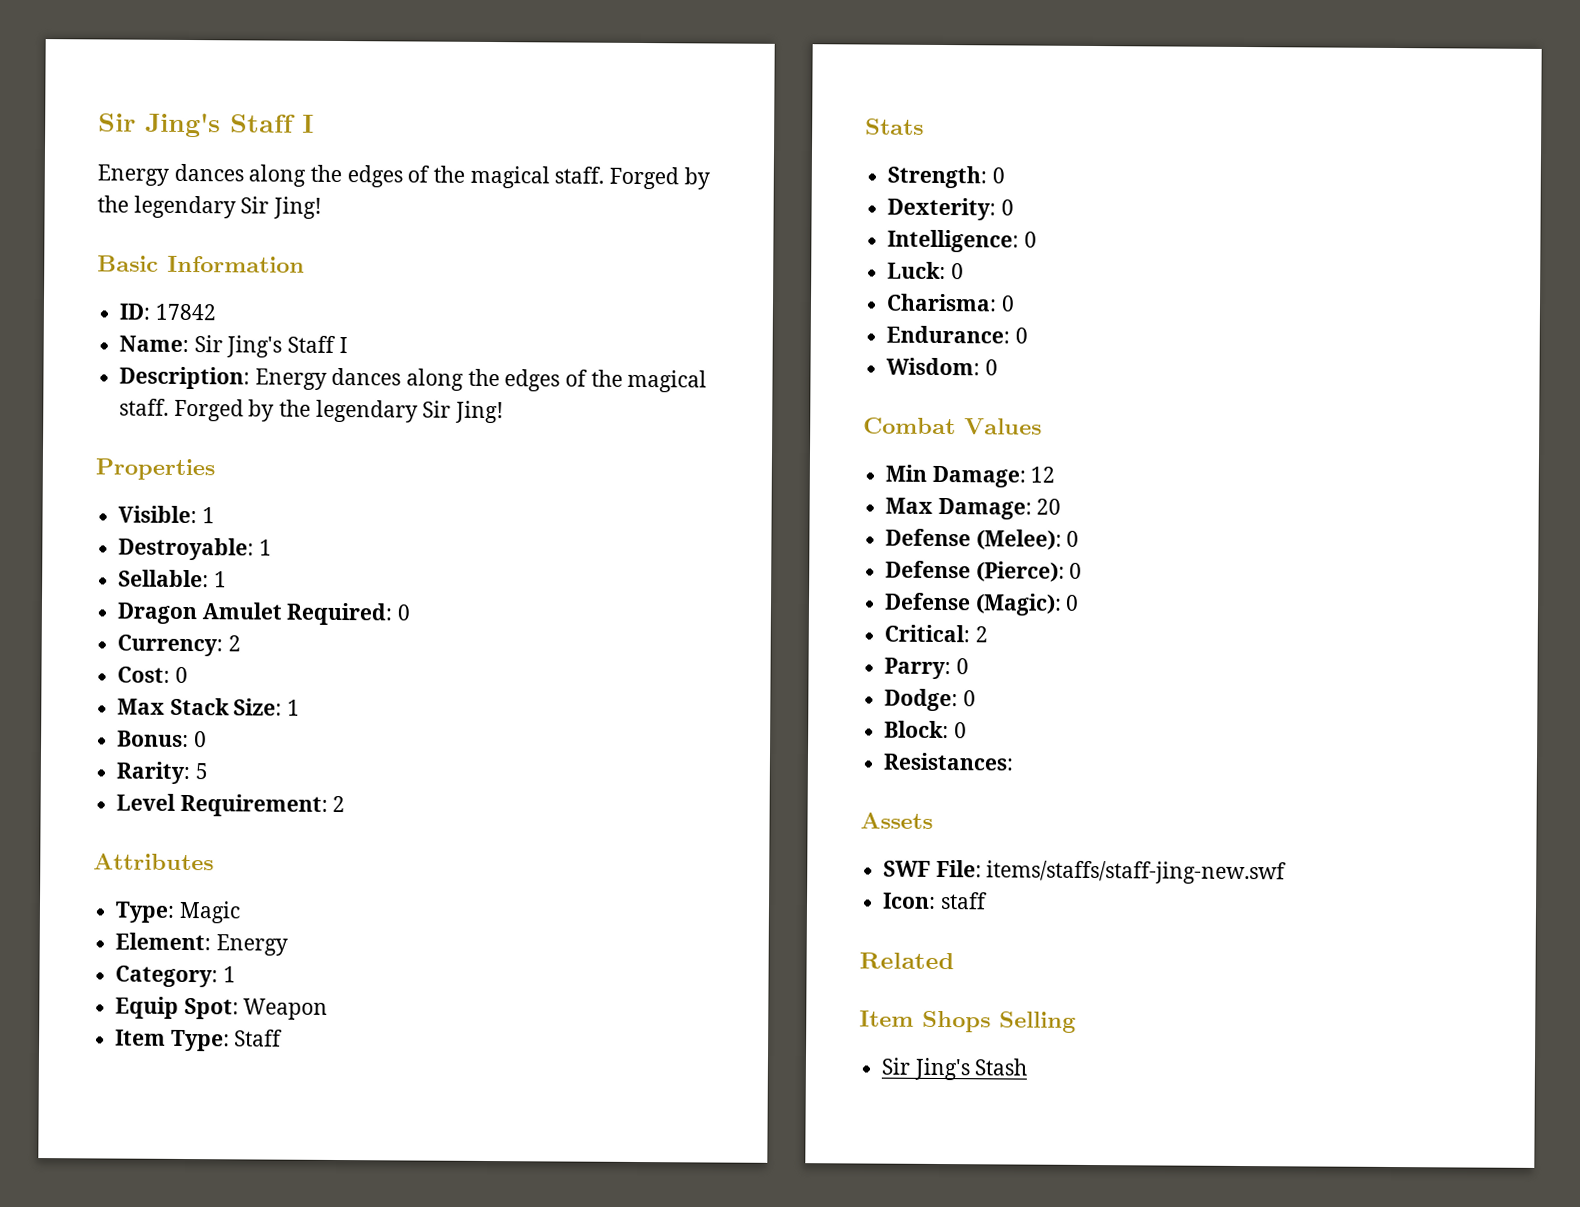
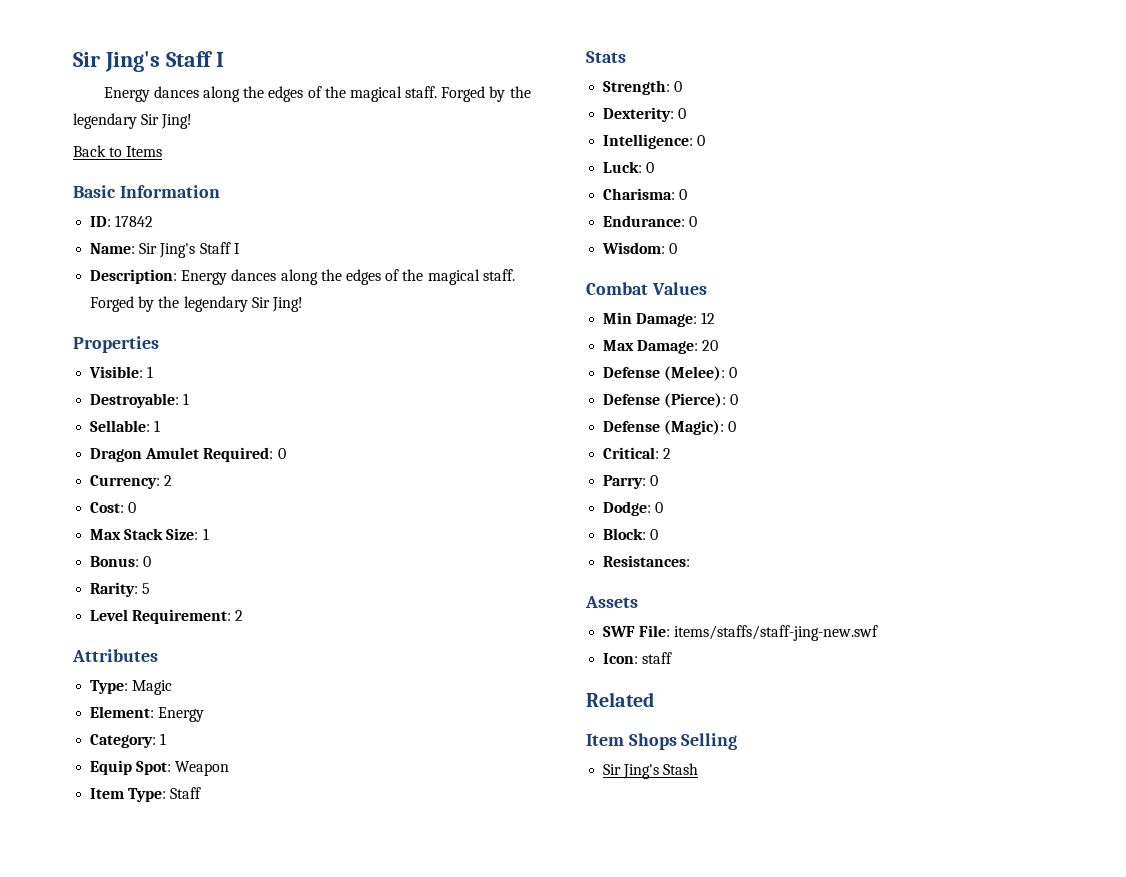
(323, 207) none -> [73,145,163,157] // Back to Items

